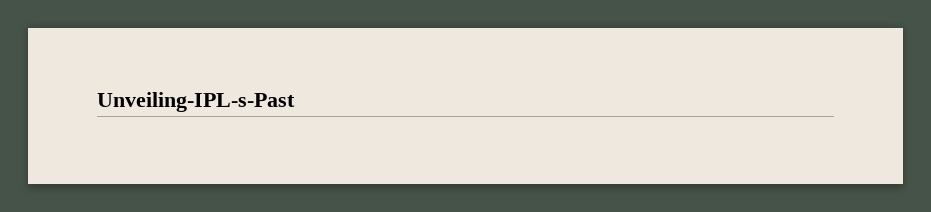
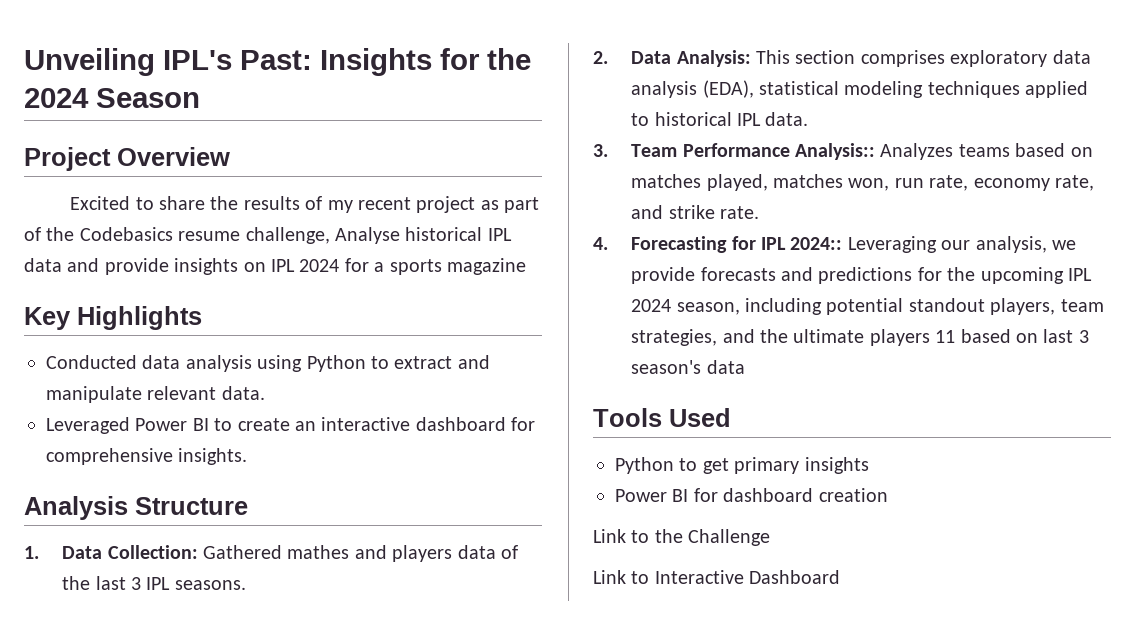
[97,92,295,112] Unveiling-IPL-s-Past -> [24,48,531,76] [24,88,200,108] [24,147,230,171] [70,196,540,213] [24,227,512,244] [24,258,526,275] [24,306,202,330] [46,355,490,372] [46,386,265,403] [46,417,536,434] [46,448,248,465] [24,496,248,520] [24,545,518,562] [62,576,246,590] [593,50,1091,67] [631,80,1089,98] [631,112,809,126] [593,143,1093,160] [631,174,1094,191] [631,205,759,219] [593,236,1076,253] [631,267,1092,284] [631,298,1104,315] [631,329,1089,346] [631,360,745,374] [593,408,731,427] [615,457,869,474] [615,488,888,502] [593,529,771,546] [593,570,841,584] Unveiling IPL's Past: Insights for the 2024 Season // Project Overview // Excited to share the results of my recent project as part of the Codebasics resume challenge, Analyse historical IPL data and provide insights on IPL 2024 for a sports magazine // Key Highlights // Conducted data analysis using Python to extract and manipulate relevant data. // Leveraged Power BI to create an interactive dashboard for comprehensive insights. // Analysis Structure // 1. Data Collection: Gathered mathes and players data of the last 3 IPL seasons. // 2. Data Analysis: This section comprises exploratory data analysis (EDA), statistical modeling techniques applied to historical IPL data. // 3. Team Performance Analysis:: Analyzes teams based on matches played, matches won, run rate, economy rate, and strike rate. // 4. Forecasting for IPL 2024:: Leveraging our analysis, we provide forecasts and predictions for the upcoming IPL 2024 season, including potential standout players, team strategies, and the ultimate players 11 based on last 3 season's data // Tools Used // Python to get primary insights // Power BI for dashboard creation // Link to the Challenge // Link to Interactive Dashboard

